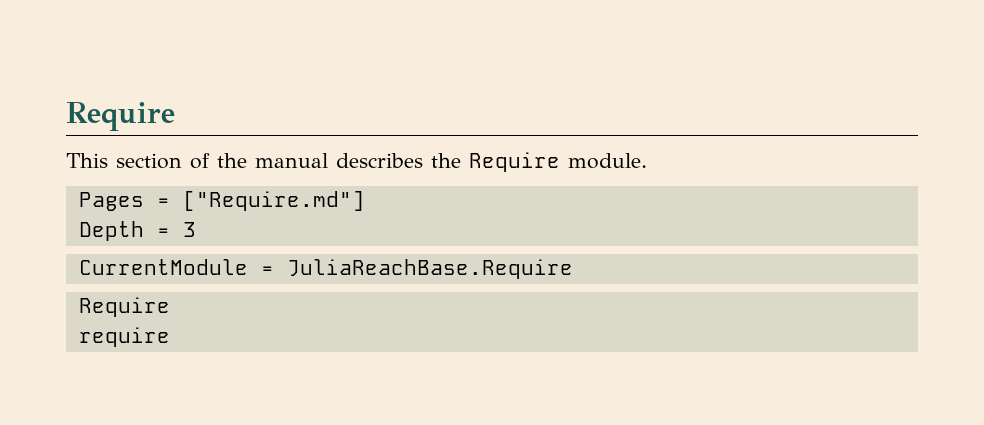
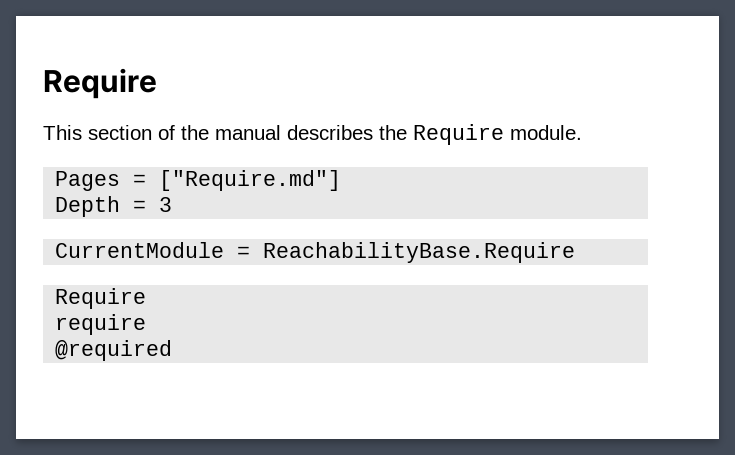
[286,259,573,279] JuliaReachBase.Require -> [263,242,576,263] ReachabilityBase.Require
(170, 337) none -> [55,340,173,361] // @required

